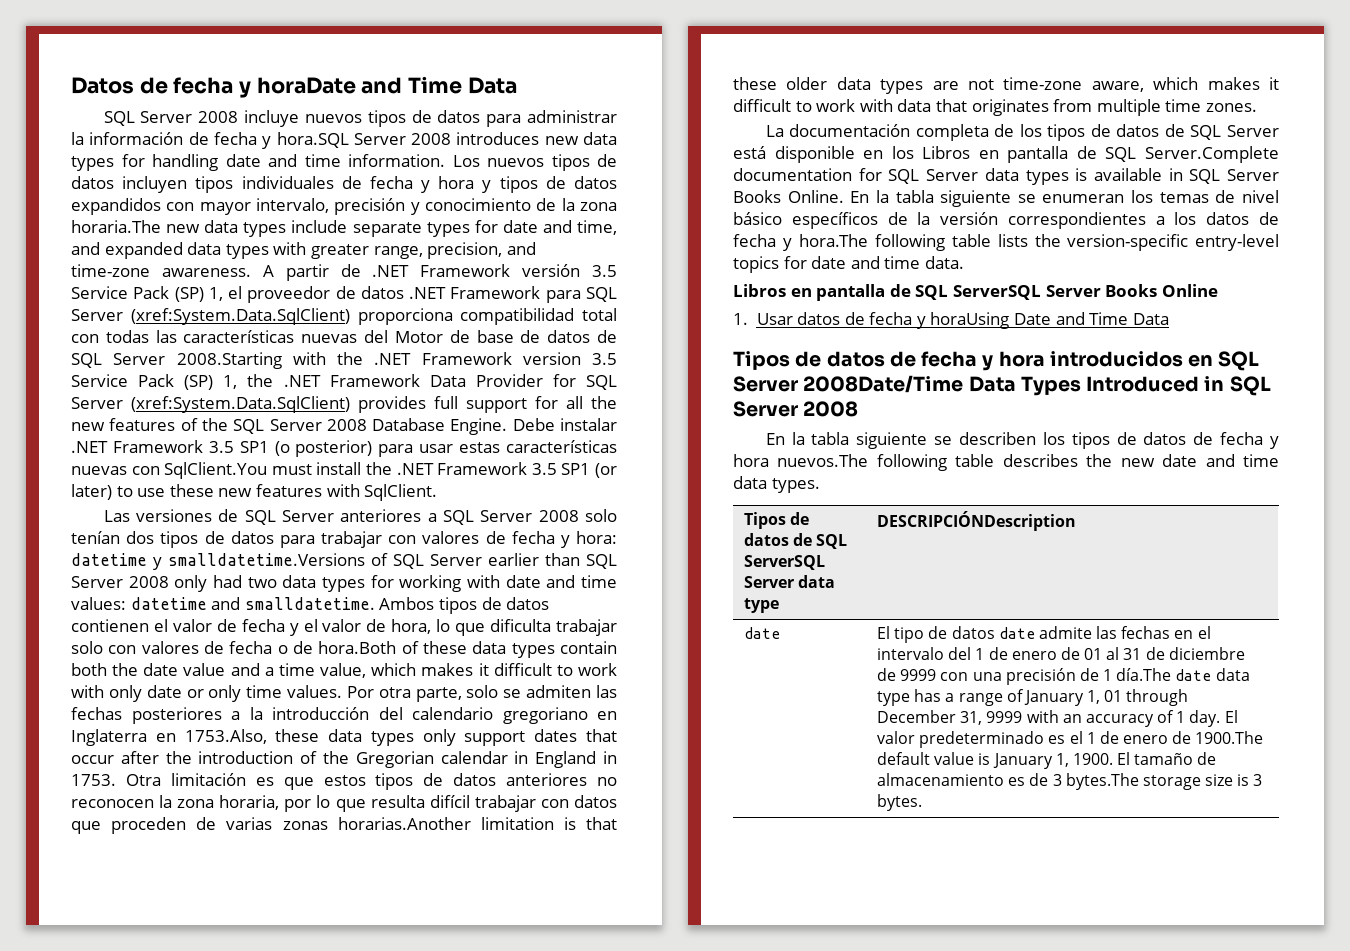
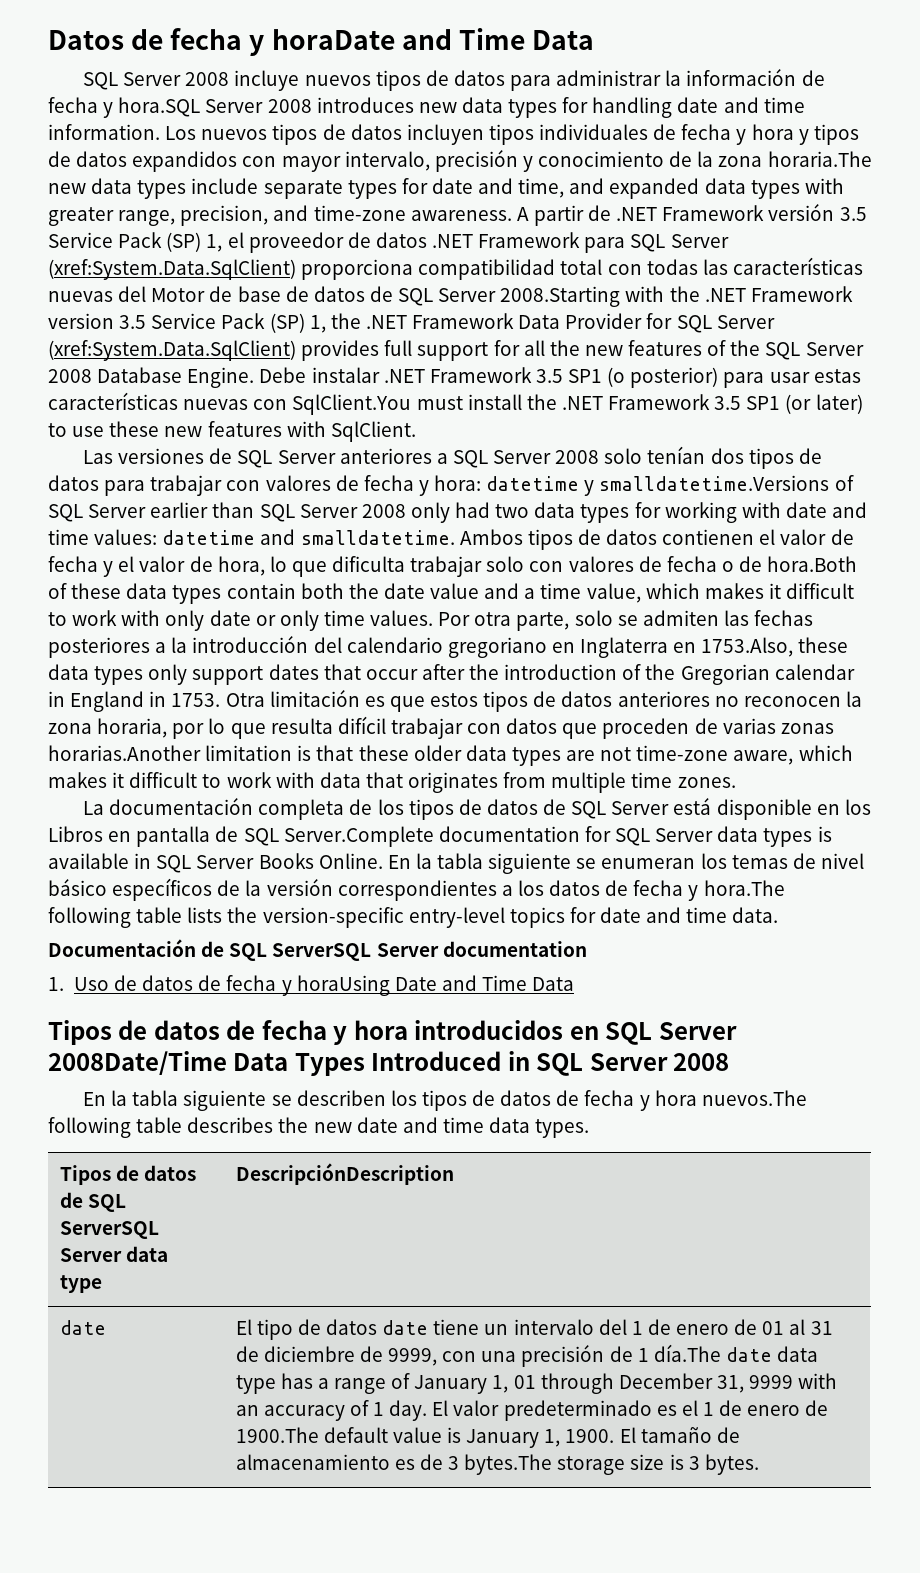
[733,284,1218,301] Libros en pantalla de SQL ServerSQL Server Books Online -> [48,939,587,961] Documentación de SQL ServerSQL Server documentation
[756,313,793,325] Usar -> [73,975,137,991] Uso de
[877,511,1077,531] DESCRIPCIÓNDescription -> [235,1163,454,1185] DescripciónDescription
[1038,626,1211,639] admite las fechas en el -> [433,1319,509,1335] tiene un
[900,669,937,681] 9999 -> [388,1348,438,1366] 9999,

